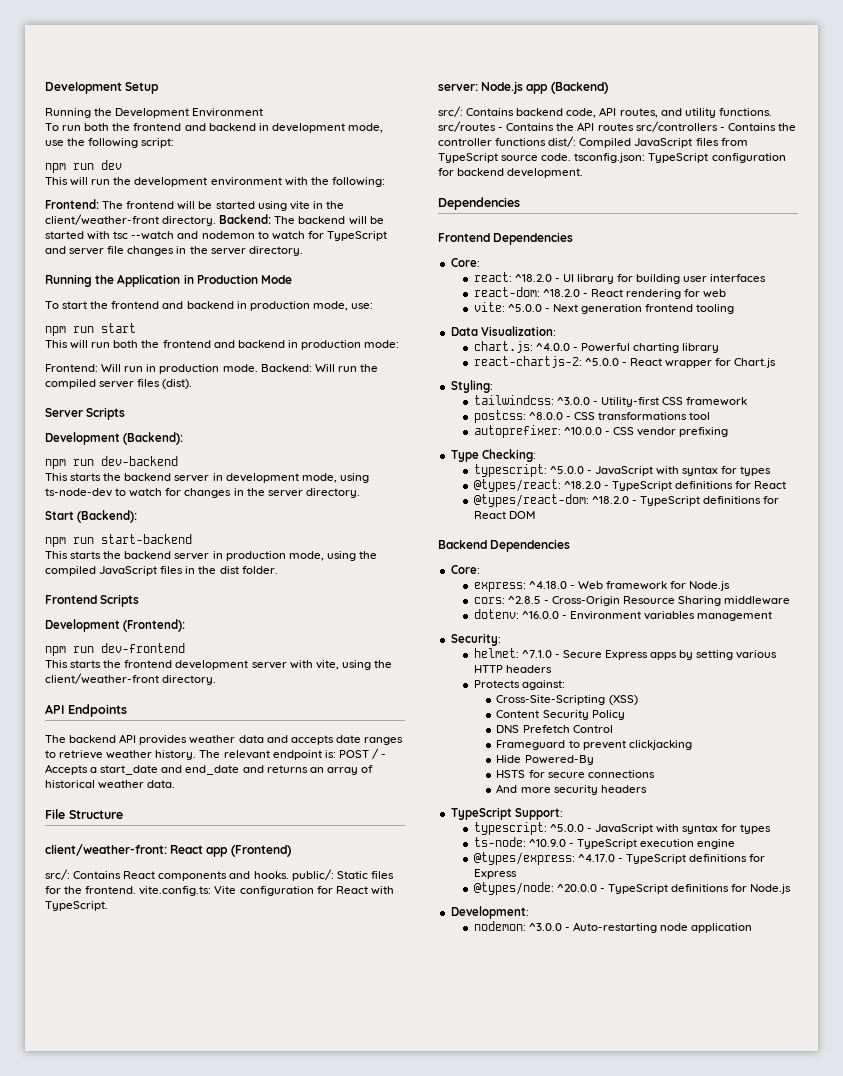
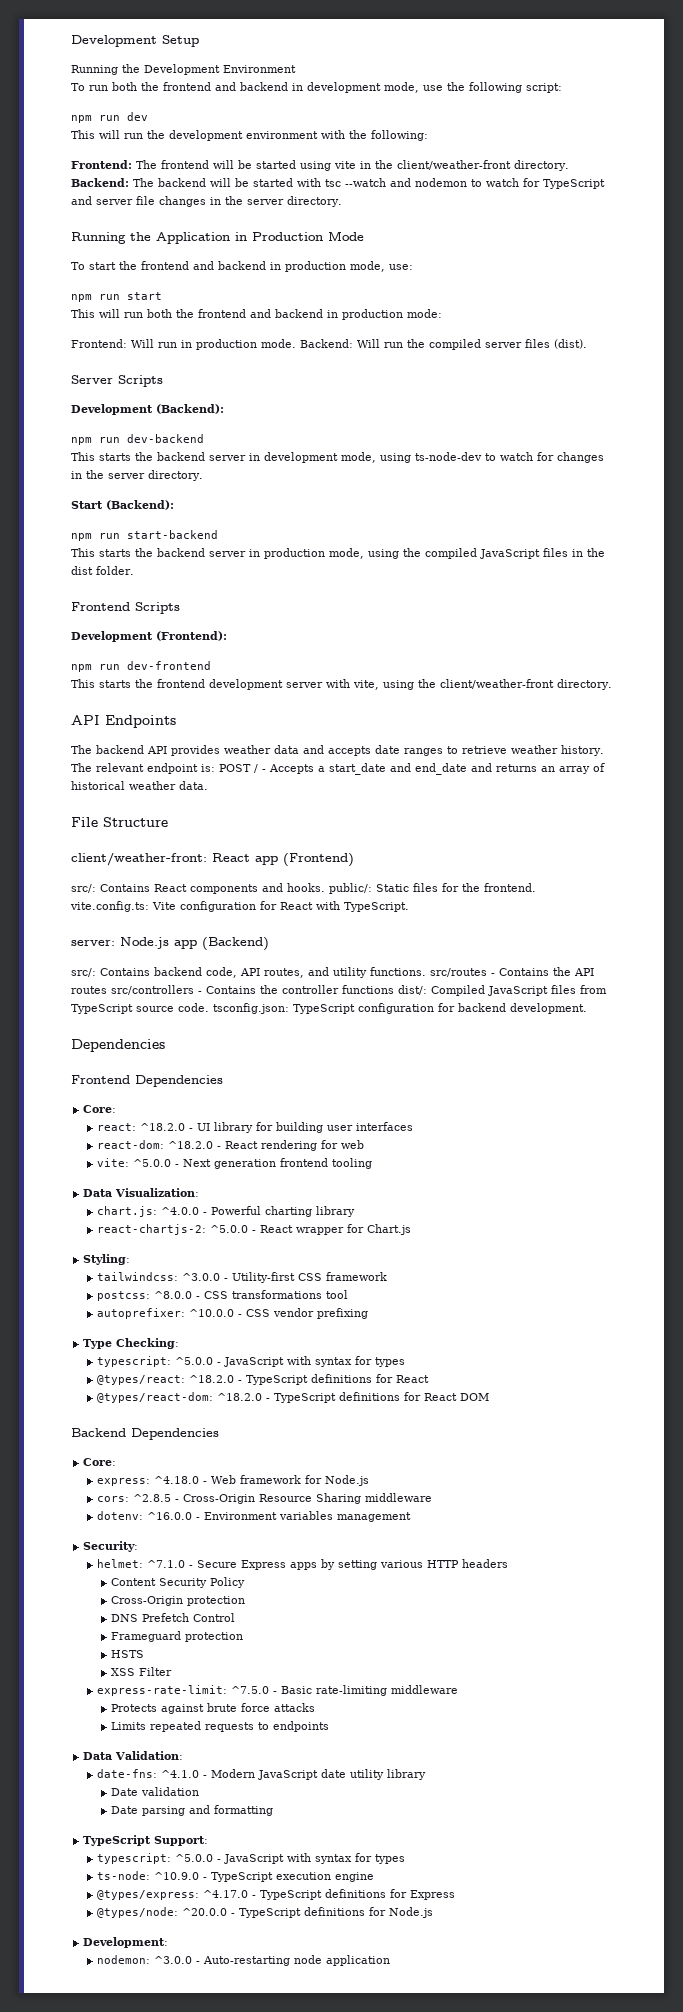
[473,680,565,690] [496,695,638,705] // Protects against: // Cross-Site-Scripting (XSS) -> (509, 1563) none
(625, 715) none -> [111,1596,246,1606] // Cross-Origin protection
[568,740,692,750] [496,755,594,765] [496,770,655,778] [496,784,647,795] to prevent clickjacking // Hide Powered-By // HSTS for secure connections // And more security headers -> [185,1632,244,1642] [111,1650,145,1658] [111,1667,173,1676] [97,1685,459,1696] [111,1703,316,1714] [111,1721,330,1732] [83,1751,184,1760] [97,1769,427,1780] [111,1787,200,1796] [111,1805,274,1816] protection // HSTS // XSS Filter // express-rate-limit: ^7.5.0 - Basic rate-limiting middleware // Protects against brute force attacks // Limits repeated requests to endpoints // Data Validation: // date-fns: ^4.1.0 - Modern JavaScript date utility library // Date validation // Date parsing and formatting

